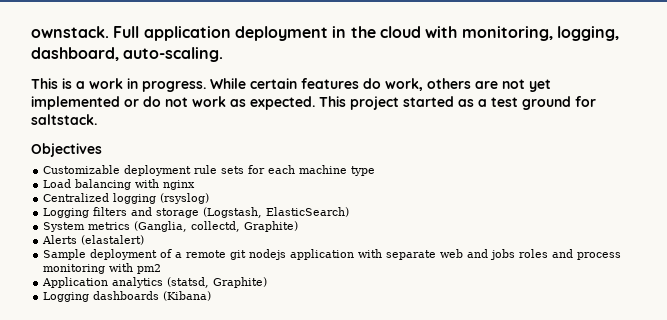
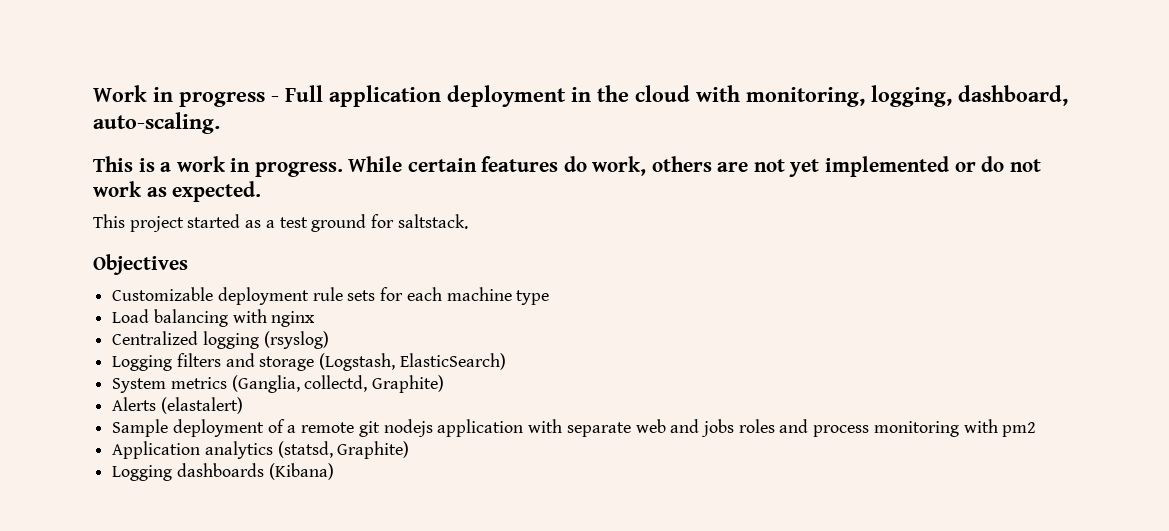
[31,26,109,38] ownstack. -> [93,85,279,107] Work in progress -
(315, 103) none -> (262, 191) //

